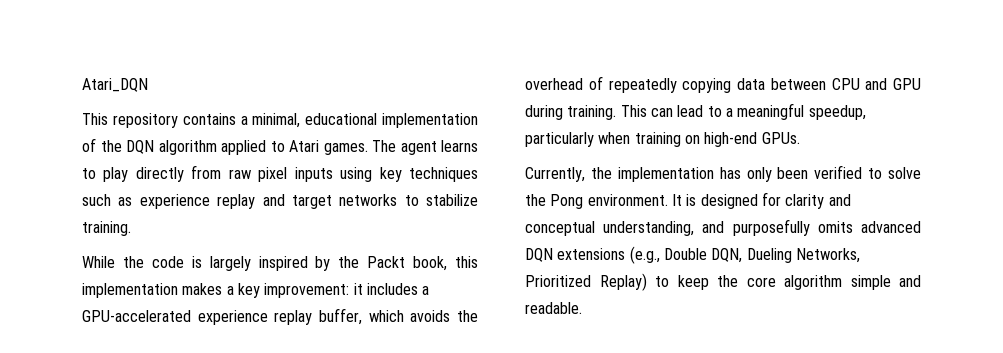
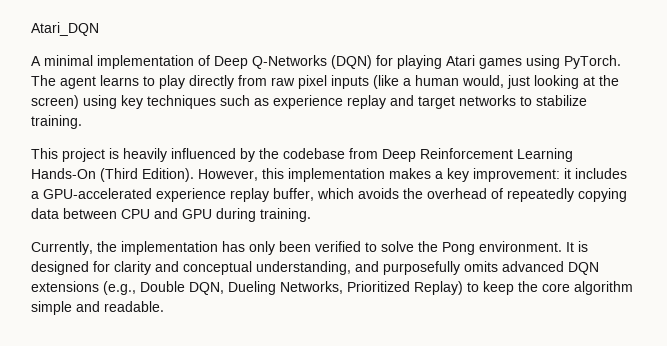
[82,113,479,128] [82,138,368,155] This repository contains a minimal, educational implementation of the DQN algorithm applied to Atari games. -> [31,55,621,69] A minimal implementation of Deep Q-Networks (DQN) for playing Atari games using PyTorch.
(333, 174) none -> [373,75,619,89] [31,95,79,109] (like a human would, just looking at the screen)
[82,256,448,271] While the code is largely inspired by the Packt book, -> [31,148,573,162] [31,168,258,182] This project is heavily influenced by the codebase from Deep Reinforcement Learning Hands-On (Third Edition). However,
[620,103,866,120] [525,132,800,147] This can lead to a meaningful speedup, particularly when training on high-end GPUs. -> (311, 215) none

